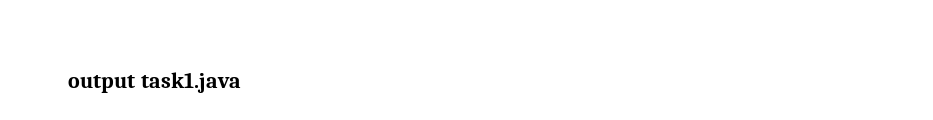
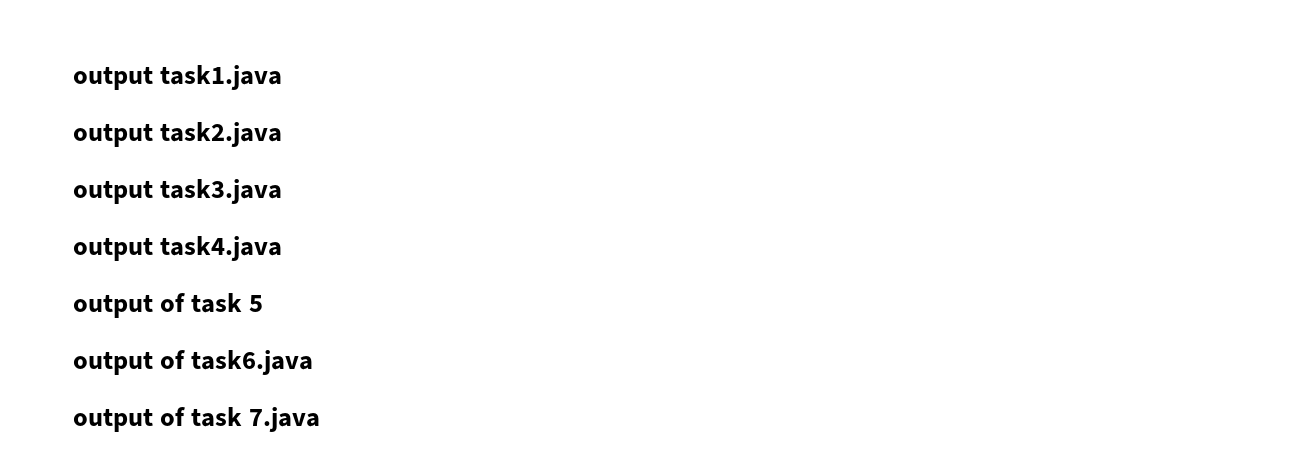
(241, 82) none -> [73,122,283,147] [73,179,283,204] [73,236,283,261] [73,293,264,318] [73,350,314,375] [73,407,321,432] // output task2.java // output task3.java // output task4.java // output of task 5 // output of task6.java // output of task 7.java

